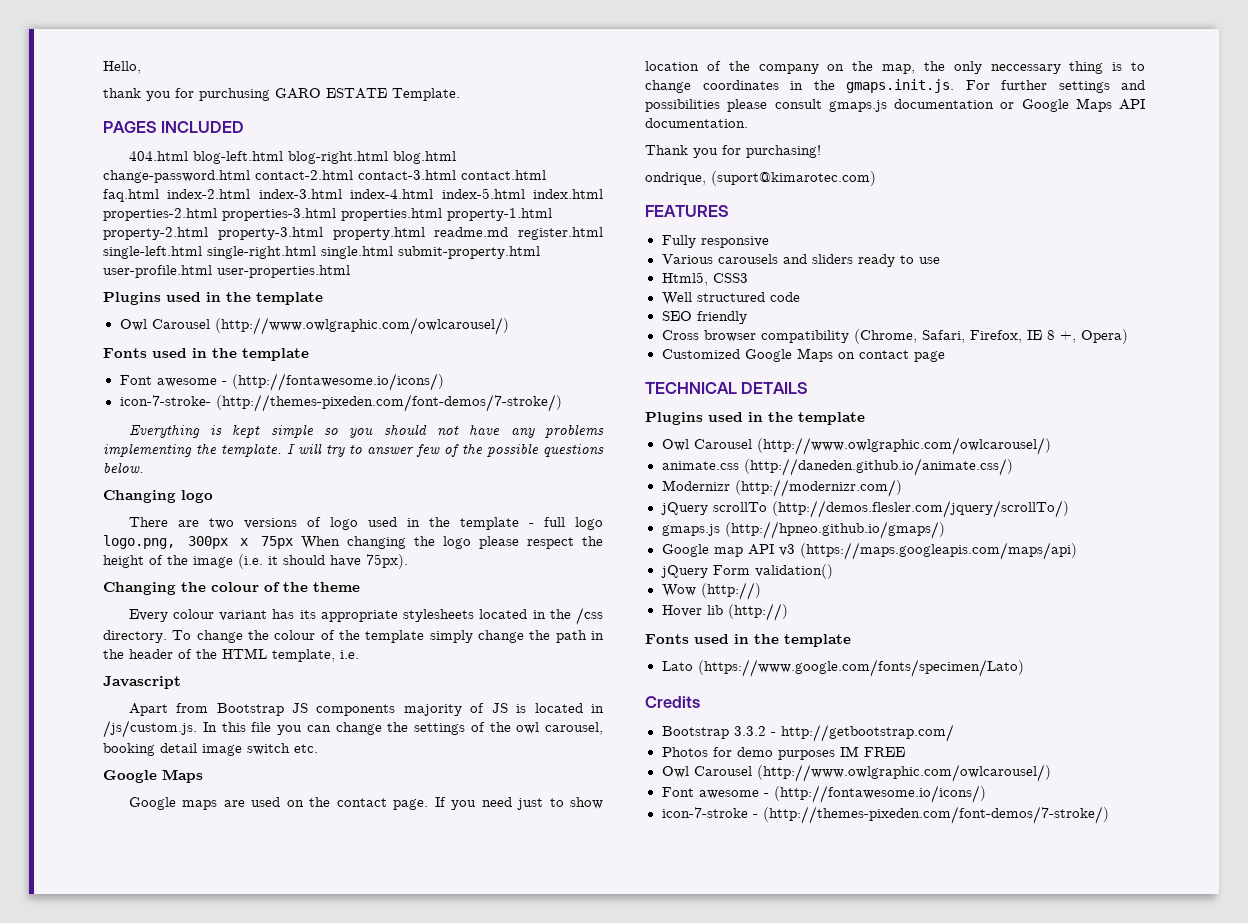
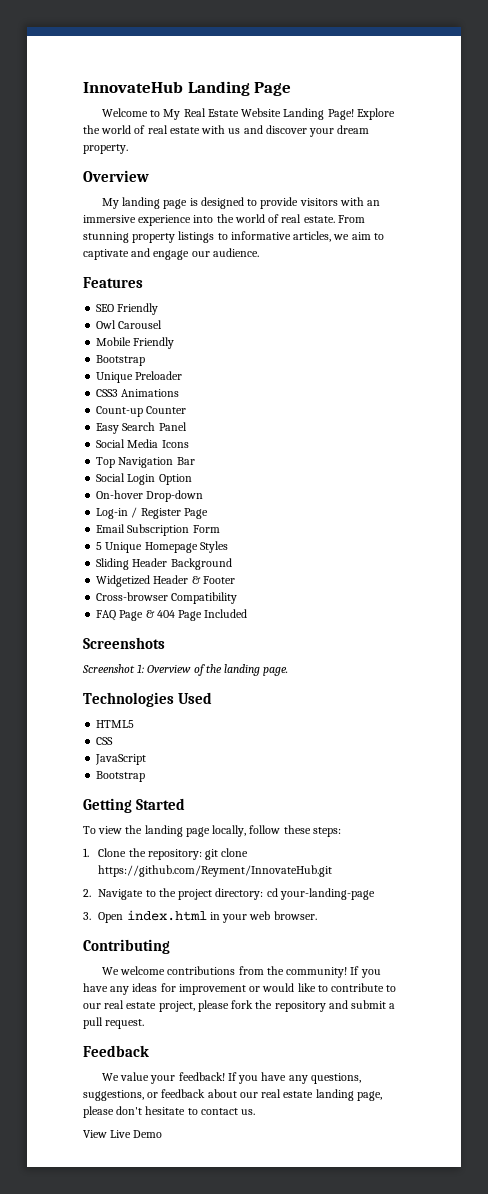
[103,61,141,74] [103,88,460,101] [103,121,245,133] [128,151,456,164] [103,170,546,183] [103,188,603,202] [103,208,552,221] [103,227,603,240] [103,246,540,259] [103,265,350,278] [103,292,323,305] [119,317,509,335] [103,348,309,361] [119,373,444,391] [119,394,562,412] [128,424,604,438] [103,443,604,457] [103,462,144,473] [103,490,213,503] [128,517,604,530] [103,535,604,549] [103,554,408,569] [103,582,360,595] [128,607,603,625] [103,630,604,643] [103,648,359,662] [103,676,181,689] [128,703,605,716] [103,720,603,738] [103,743,318,756] [103,769,203,783] [128,797,603,810] [645,61,1145,74] [645,79,1145,93] [645,98,1145,112] [645,118,748,128] [645,145,821,158] [645,171,876,186] [645,205,729,217] [661,235,769,248] [661,254,940,267] [661,272,748,286] [661,292,800,305] [661,311,747,324] [661,329,1128,344] [661,348,945,362] [645,382,809,394] [645,412,865,425] [661,437,1051,455] [661,458,1013,476] [661,479,902,497] [660,500,1069,518] [661,521,945,539] [661,542,1077,560] [660,564,833,579] [661,582,761,600] [661,603,788,621] [645,634,851,647] [661,659,1024,677] [645,696,700,708] [661,724,954,742] [661,746,905,760] [661,764,1051,782] [661,785,986,803] [661,806,1109,824] Hello, // thank you for purchusing GARO ESTATE Template. // PAGES INCLUDED // 404.html blog-left.html blog-right.html blog.html change-password.html contact-2.html contact-3.html contact.html faq.html index-2.html index-3.html index-4.html index-5.html index.html properties-2.html properties-3.html properties.html property-1.html property-2.html property-3.html property.html readme.md register.html single-left.html single-right.html single.html submit-property.html user-profile.html user-properties.html // Plugins used in the template // Owl Carousel (http://www.owlgraphic.com/owlcarousel/) // Fonts used in the template // Font awesome - (http://fontawesome.io/icons/) // icon-7-stroke- (http://themes-pixeden.com/font-demos/7-stroke/) // Everything is kept simple so you should not have any problems implementing the template. I will try to answer few of the possible questions below. // Changing logo // There are two versions of logo used in the template - full logo logo.png, 300px x 75px When changing the logo please respect the height of the image (i.e. it should have 75px). // Changing the colour of the theme // Every colour variant has its appropriate stylesheets located in the /css directory. To change the colour of the template simply change the path in the header of the HTML template, i.e. // Javascript // Apart from Bootstrap JS components majority of JS is located in /js/custom.js. In this file you can change the settings of the owl carousel, booking detail image switch etc. // Google Maps // Google maps are used on the contact page. If you need just to show location of the company on the map, the only neccessary thing is to change coordinates in the gmaps.init.js. For further settings and possibilities please consult gmaps.js documentation or Google Maps API documentation. // Thank you for purchasing! // ondrique, (suport@kimarotec.com) // FEATURES // Fully responsive // Various carousels and sliders ready to use // Html5, CSS3 // Well structured code // SEO friendly // Cross browser compatibility (Chrome, Safari, Firefox, IE 8 +, Opera) // Customized Google Maps on contact page // TECHNICAL DETAILS // Plugins used in the template // Owl Carousel (http://www.owlgraphic.com/owlcarousel/) // animate.css (http://daneden.github.io/animate.css/) // Modernizr (http://modernizr.com/) // jQuery scrollTo (http://demos.flesler.com/jquery/scrollTo/) // gmaps.js (http://hpneo.github.io/gmaps/) // Google map API v3 (https://maps.googleapis.com/maps/api) // jQuery Form validation() // Wow (http://) // Hover lib (http://) // Fonts used in the template // Lato (https://www.google.com/fonts/specimen/Lato) // Credits // Bootstrap 3.3.2 - http://getbootstrap.com/ // Photos for demo purposes IM FREE // Owl Carousel (http://www.owlgraphic.com/owlcarousel/) // Font awesome - (http://fontawesome.io/icons/) // icon-7-stroke - (http://themes-pixeden.com/font-demos/7-stroke/) -> [83,81,292,96] [101,108,395,120] [83,125,370,137] [83,144,128,154] [83,170,149,182] [101,197,381,209] [83,214,365,226] [83,231,384,243] [83,248,259,260] [83,277,143,288] [96,303,159,315] [96,320,163,329] [96,337,175,349] [96,355,146,366] [96,371,183,383] [96,389,180,397] [96,406,187,417] [96,422,187,434] [96,439,189,448] [96,457,195,468] [96,473,192,485] [96,490,204,502] [96,507,208,519] [96,524,220,536] [96,541,228,553] [96,558,232,570] [96,575,235,587] [96,592,238,604] [96,609,248,621] [83,637,165,649] [82,664,289,676] [83,692,213,707] [96,720,135,728] [96,737,114,745] [95,754,147,765] [96,771,146,782] [83,798,186,813] [83,825,341,837] [83,848,249,860] [98,865,333,877] [83,888,375,900] [83,910,317,923] [83,939,170,954] [101,966,381,978] [83,983,397,995] [83,1000,396,1012] [83,1017,145,1029] [83,1045,149,1057] [101,1072,361,1084] [83,1089,382,1101] [83,1106,256,1118] [83,1130,163,1138] InnovateHub Landing Page // Welcome to My Real Estate Website Landing Page! Explore the world of real estate with us and discover your dream property. // Overview // My landing page is designed to provide visitors with an immersive experience into the world of real estate. From stunning property listings to informative articles, we aim to captivate and engage our audience. // Features // SEO Friendly // Owl Carousel // Mobile Friendly // Bootstrap // Unique Preloader // CSS3 Animations // Count-up Counter // Easy Search Panel // Social Media Icons // Top Navigation Bar // Social Login Option // On-hover Drop-down // Log-in / Register Page // Email Subscription Form // 5 Unique Homepage Styles // Sliding Header Background // Widgetized Header & Footer // Cross-browser Compatibility // FAQ Page & 404 Page Included // Screenshots // Screenshot 1: Overview of the landing page. // Technologies Used // HTML5 // CSS // JavaScript // Bootstrap // Getting Started // To view the landing page locally, follow these steps: // 1. Clone the repository: git clone https://github.com/Reyment/InnovateHub.git // 2. Navigate to the project directory: cd your-landing-page // 3. Open index.html in your web browser. // Contributing // We welcome contributions from the community! If you have any ideas for improvement or would like to contribute to our real estate project, please fork the repository and submit a pull request. // Feedback // We value your feedback! If you have any questions, suggestions, or feedback about our real estate landing page, please don't hesitate to contact us. // View Live Demo

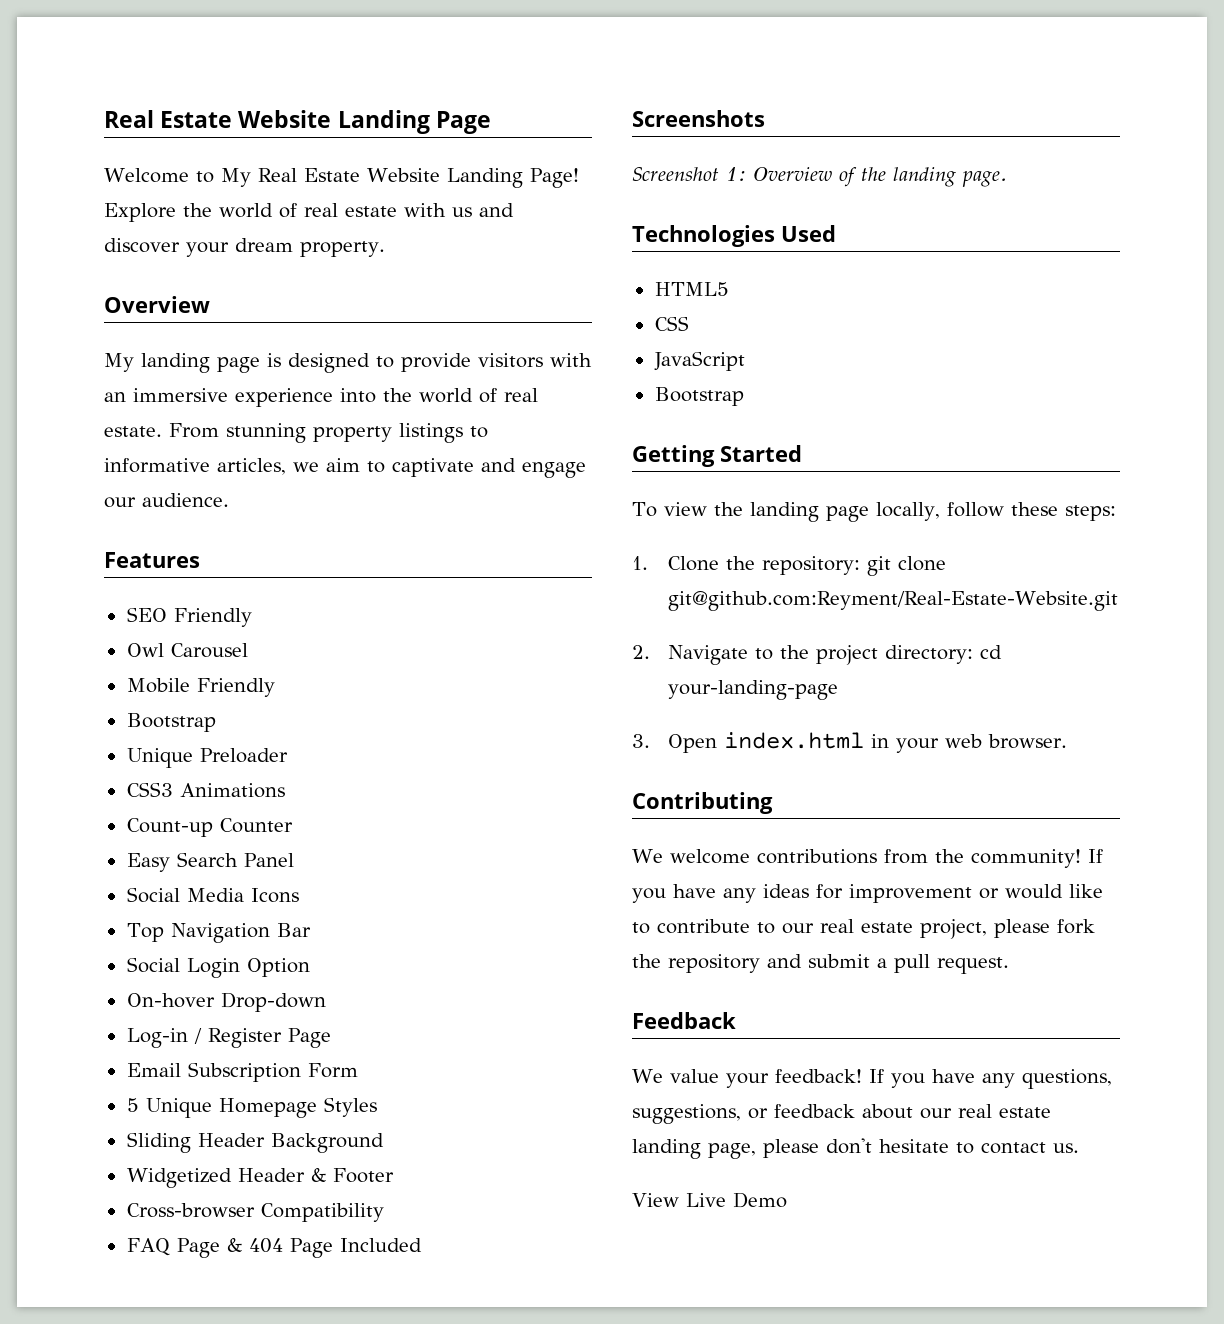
[83,81,183,93] InnovateHub -> [104,110,332,128] Real Estate Website
[98,865,333,877] https://github.com/Reyment/InnovateHub.git -> [667,591,1118,611] git@github.com:Reyment/Real-Estate-Website.git

